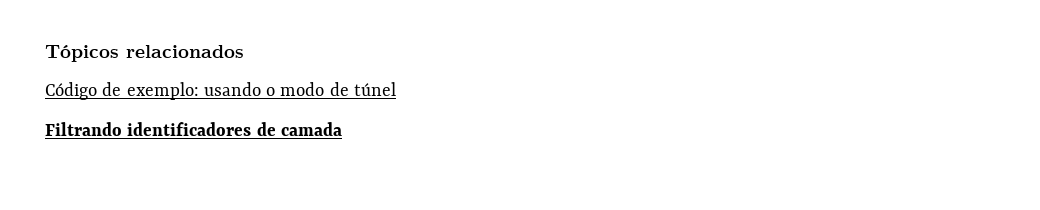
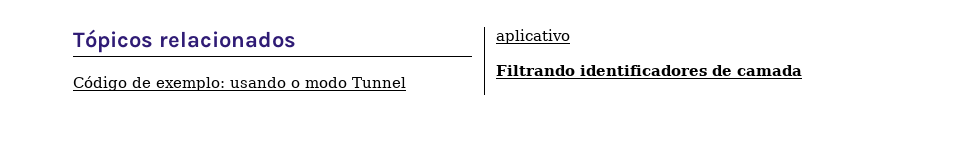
[329,82,396,96] de túnel -> [352,77,406,88] [496,29,570,44] Tunnel aplicativo

